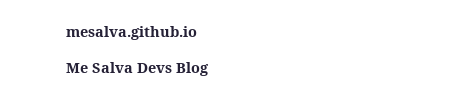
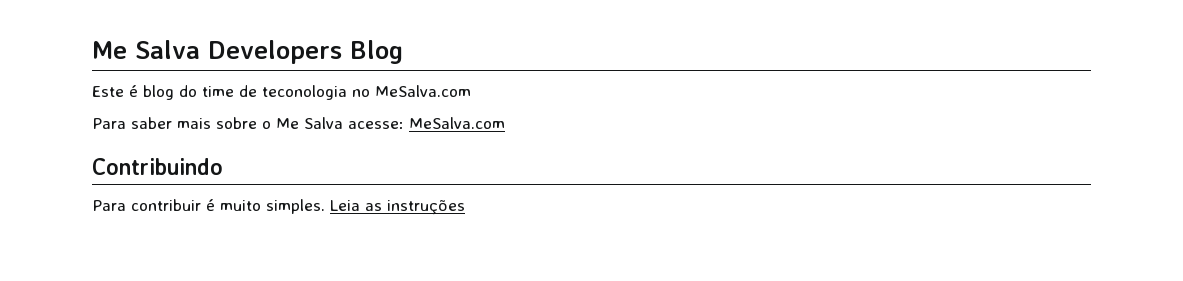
[66,26,197,40] [66,62,172,73] mesalva.github.io // Me Salva Devs -> [92,40,342,64] Me Salva Developers
(209, 69) none -> [92,85,471,100] [92,117,505,129] [92,158,223,175] [92,199,465,215] // Este é blog do time de teconologia no MeSalva.com // Para saber mais sobre o Me Salva acesse: MeSalva.com // Contribuindo // Para contribuir é muito simples. Leia as instruções

